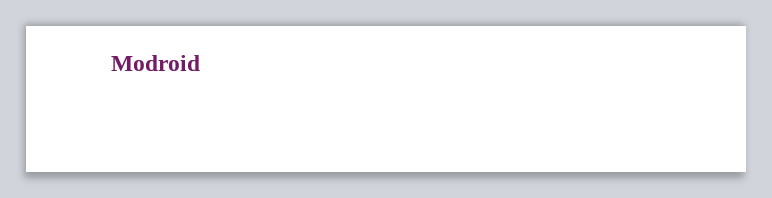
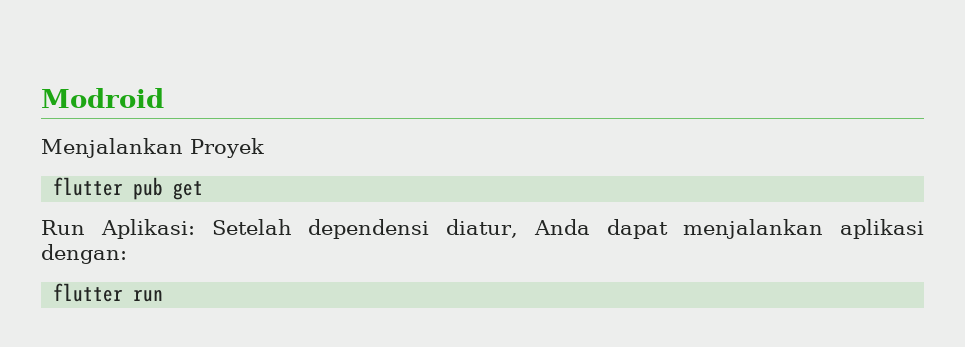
(200, 63) none -> [41,138,264,158] [53,177,204,200] [41,219,924,239] [41,244,127,264] [53,283,164,302] // Menjalankan Proyek // flutter pub get // Run Aplikasi: Setelah dependensi diatur, Anda dapat menjalankan aplikasi dengan: // flutter run

